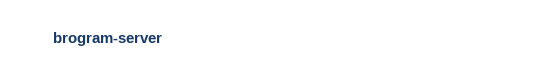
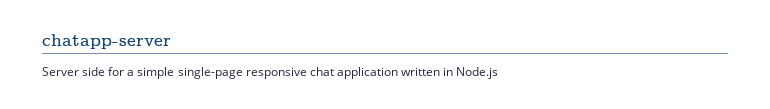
[53,32,162,46] brogram-server -> [42,34,171,49] [42,67,499,79] chatapp-server // Server side for a simple single-page responsive chat application written in Node.js

